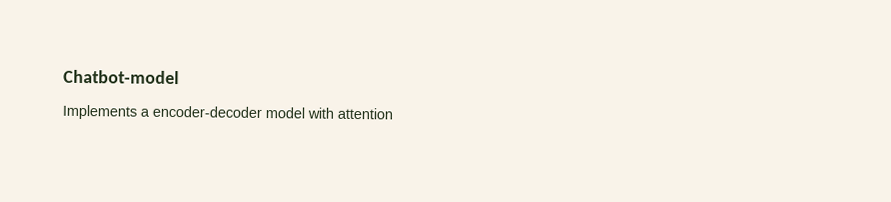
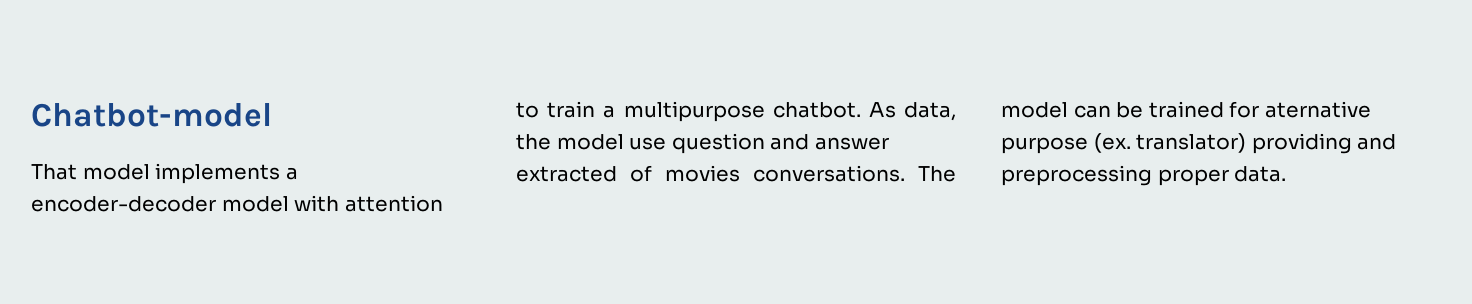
[62,104,137,120] Implements -> [31,163,281,184] That model implements
(393, 113) none -> [516,101,956,122] [516,133,889,154] [516,165,956,182] [1001,101,1371,118] [1001,133,1397,154] [1001,165,1287,186] to train a multipurpose chatbot. As data, the model use question and answer extracted of movies conversations. The model can be trained for aternative purpose (ex. translator) providing and preprocessing proper data.

